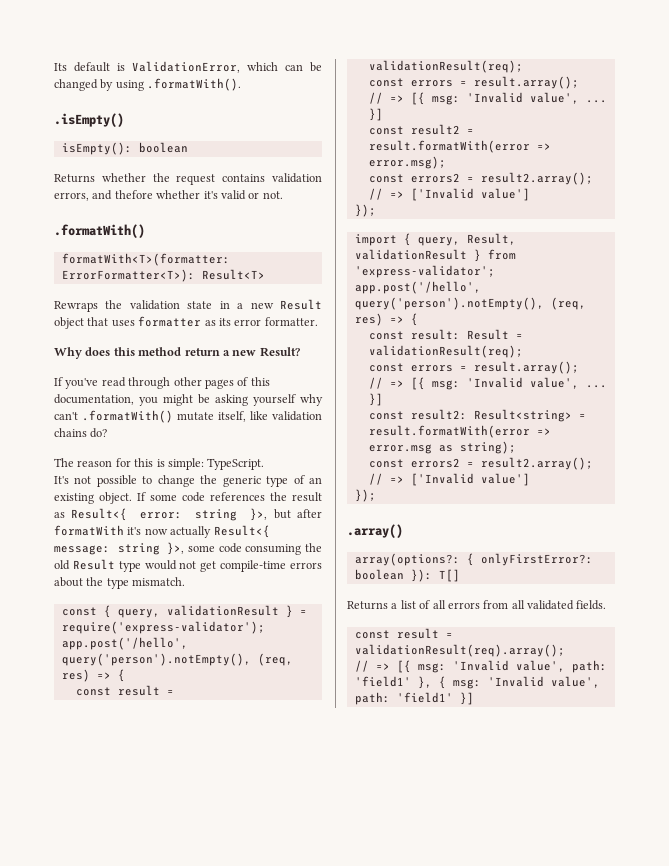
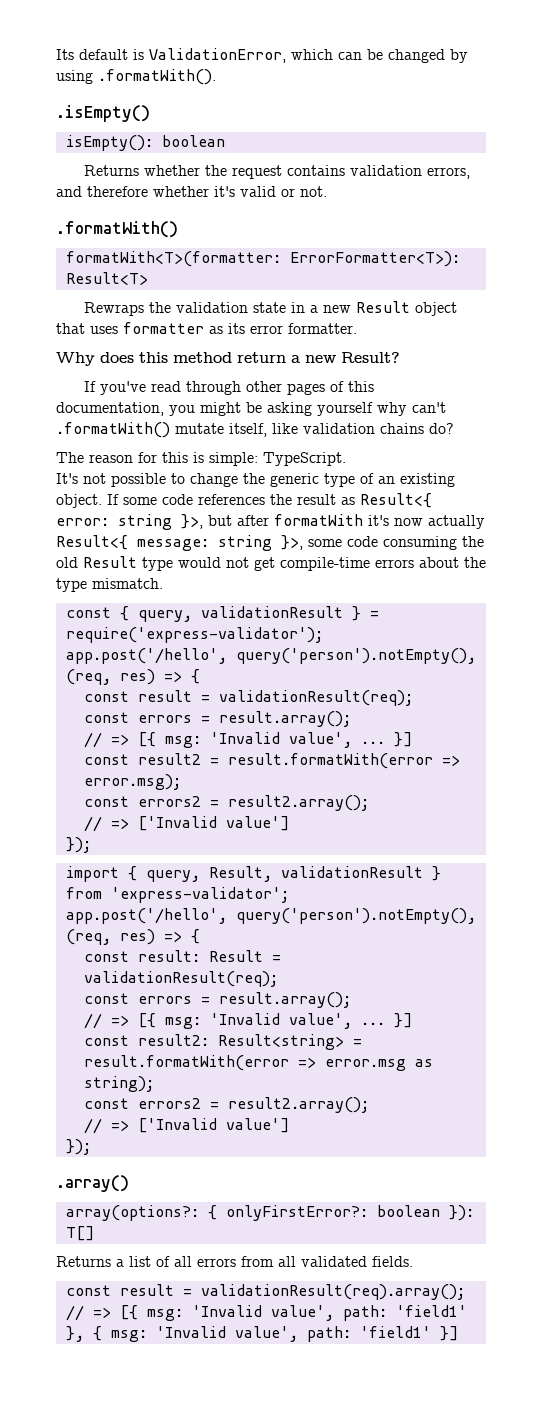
[114,190,153,199] thefore -> [87,186,148,197] therefore

